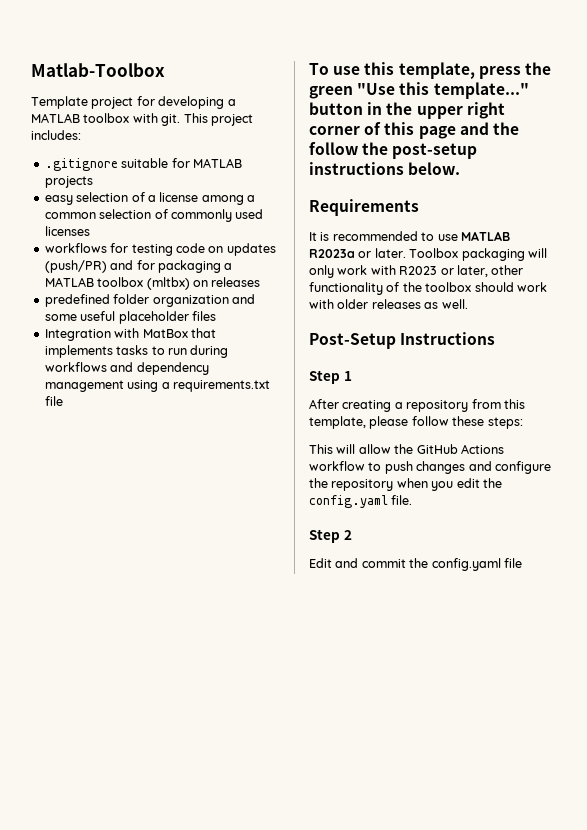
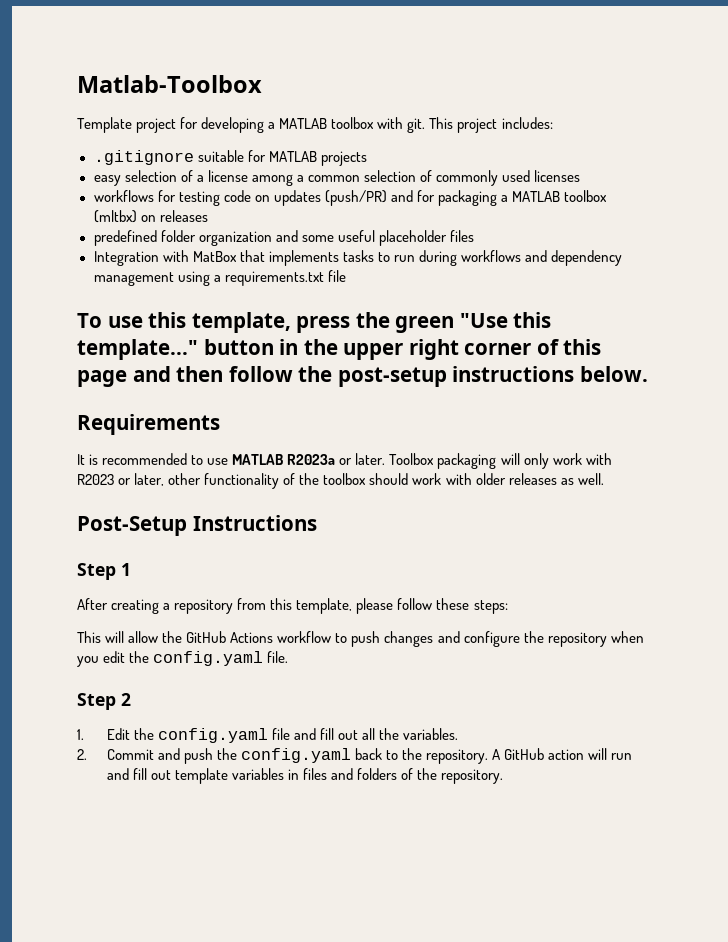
[492,122,519,135] the -> [176,366,224,382] then
[309,558,522,571] Edit and commit the config.yaml file -> [77,728,459,743] [77,748,633,764] [106,768,504,784] 1. Edit the config.yaml file and fill out all the variables. // 2. Commit and push the config.yaml back to the repository. A GitHub action will run and fill out template variables in files and folders of the repository.

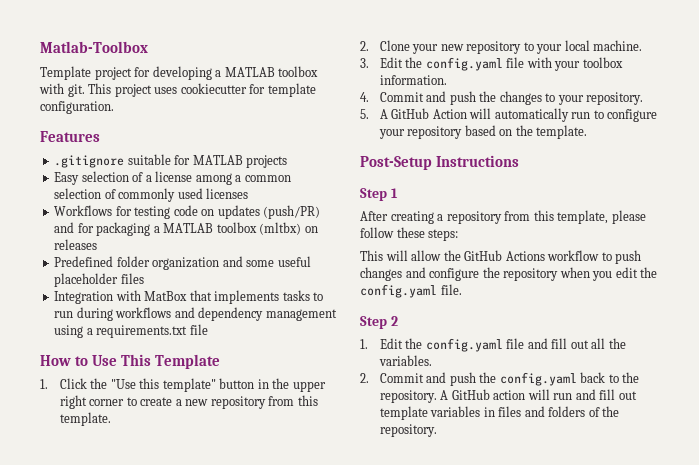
[501,117,553,129] includes: -> [154,83,316,97] [40,101,114,114] [40,131,100,142] uses cookiecutter for template configuration. // Features
[93,175,121,186] easy -> [54,172,80,185] Easy
[93,190,154,202] workflows -> [54,205,113,216] Workflows
[93,230,157,246] predefined -> [54,256,114,267] Predefined
[77,312,455,333] To use this template, press the green -> [40,354,220,369] [40,378,108,389] How to Use This Template // 1. Click the
[77,339,198,360] template..." -> [162,378,216,392] template"
[536,339,602,355] [77,366,648,387] [77,414,220,435] [77,453,612,469] [77,473,604,489] of this page and then follow the post-setup instructions below. // Requirements // It is recommended to use MATLAB R2023a or later. Toolbox packaging will only work with R2023 or later, other functionality of the toolbox should work with older releases as well. -> [126,395,318,409] [59,412,111,426] [360,40,643,54] [360,57,623,71] [379,75,447,85] [360,91,644,105] [360,108,658,122] [378,125,588,139] to create a new repository from this template. // 2. Clone your new repository to your local machine. // 3. Edit the config.yaml file with your toolbox information. // 4. Commit and push the changes to your repository. // 5. A GitHub Action will automatically run to configure your repository based on the template.

